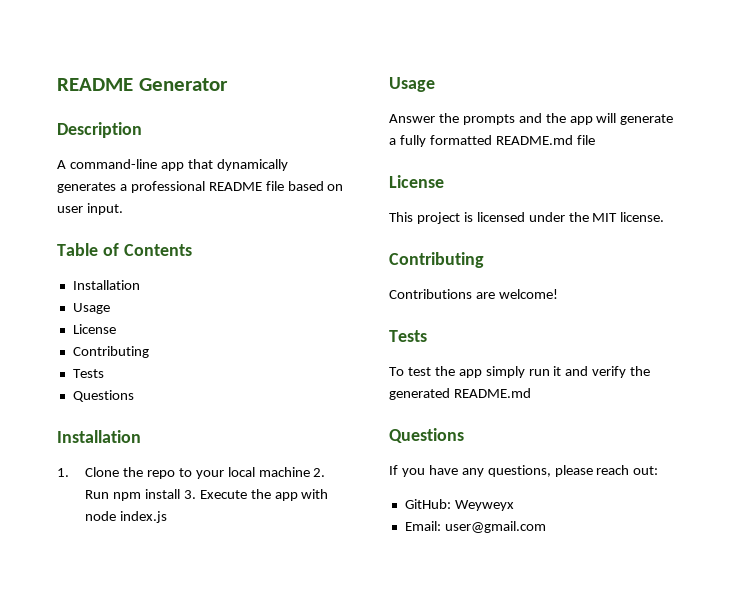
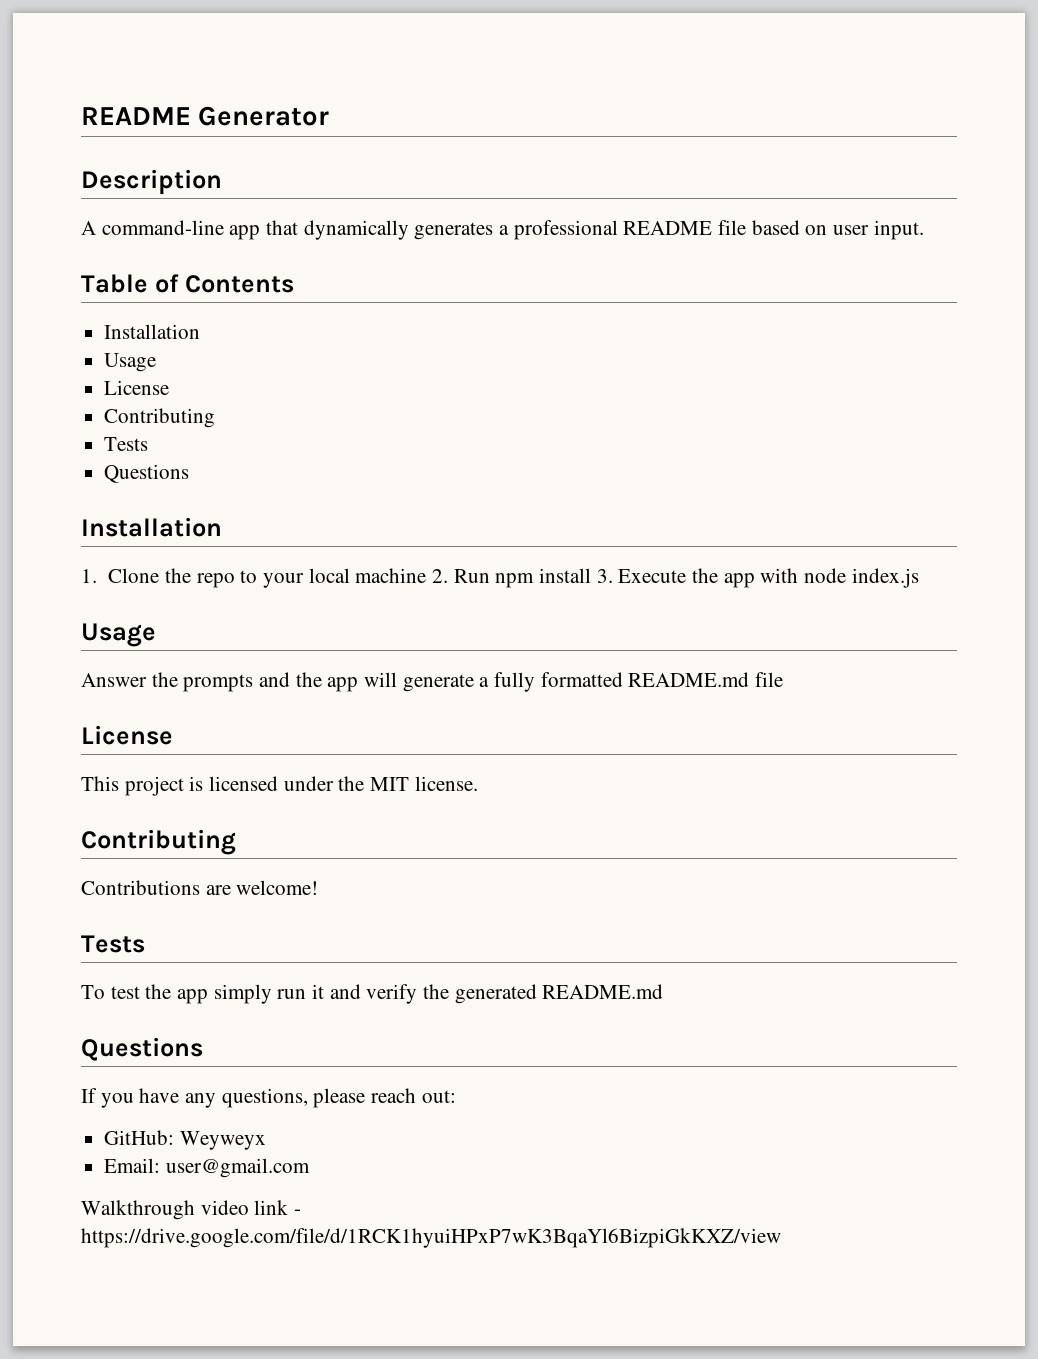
(546, 527) none -> [81,1200,302,1220] [81,1228,781,1248] // Walkthrough video link - https://drive.google.com/file/d/1RCK1hyuiHPxP7wK3BqaYl6BizpiGkKXZ/view

